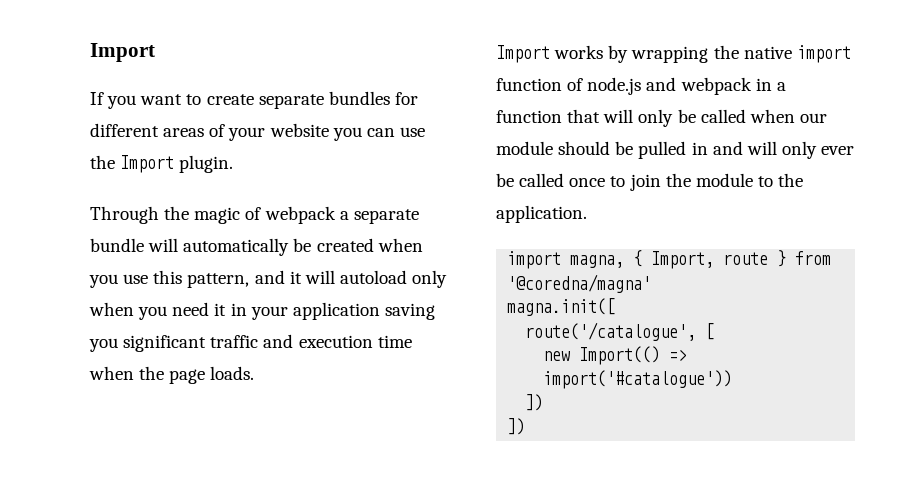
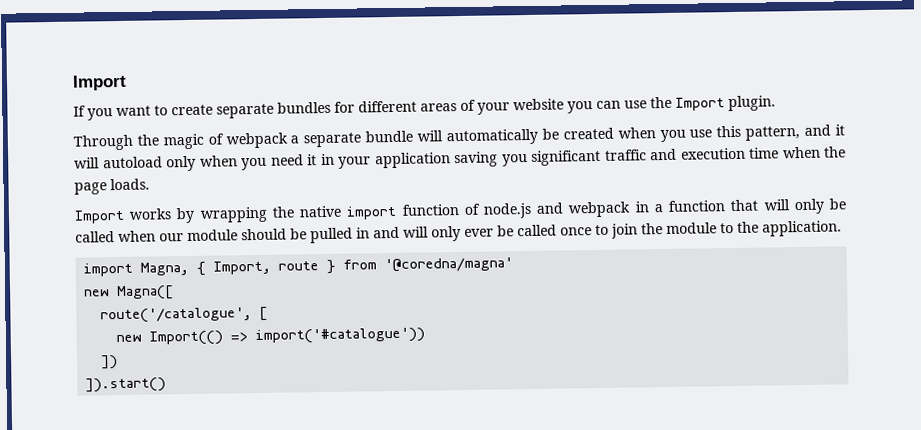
[570,255,625,268] magna, -> [140,261,190,276] Magna,
[507,298,616,316] magna.init([ -> [84,285,175,301] new Magna([
[507,418,526,435] ]) -> [85,377,167,393] ]).start()

